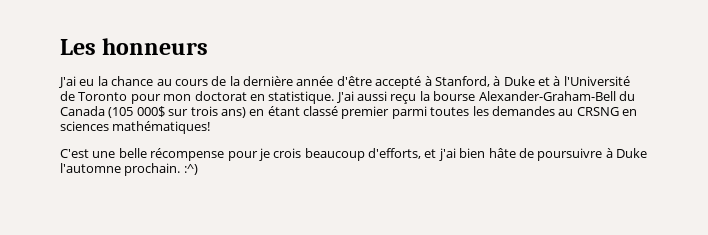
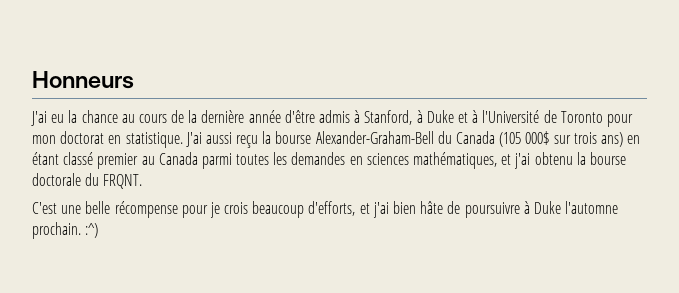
[60,38,209,55] Les honneurs -> [32,71,134,89] Honneurs
[375,76,422,89] accepté -> [319,110,351,123] admis
(390, 112) none -> [141,152,198,165] au Canada
[558,107,637,116] [60,121,211,134] au CRSNG en sciences mathématiques! -> [349,152,626,169] [32,173,143,189] en sciences mathématiques, et j'ai obtenu la bourse doctorale du FRQNT.

